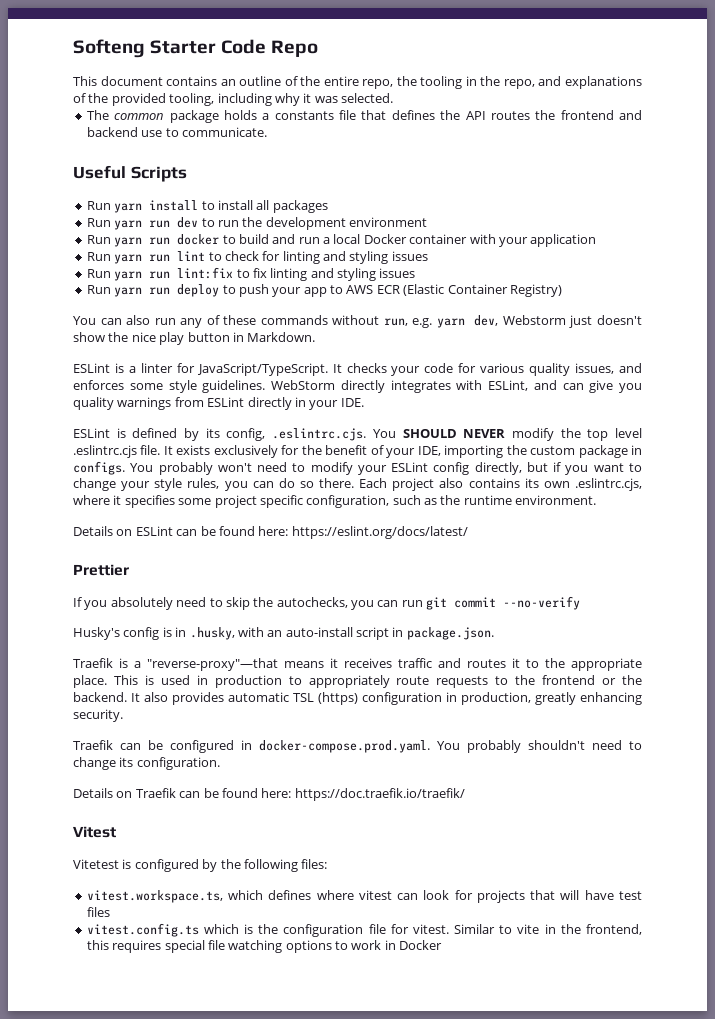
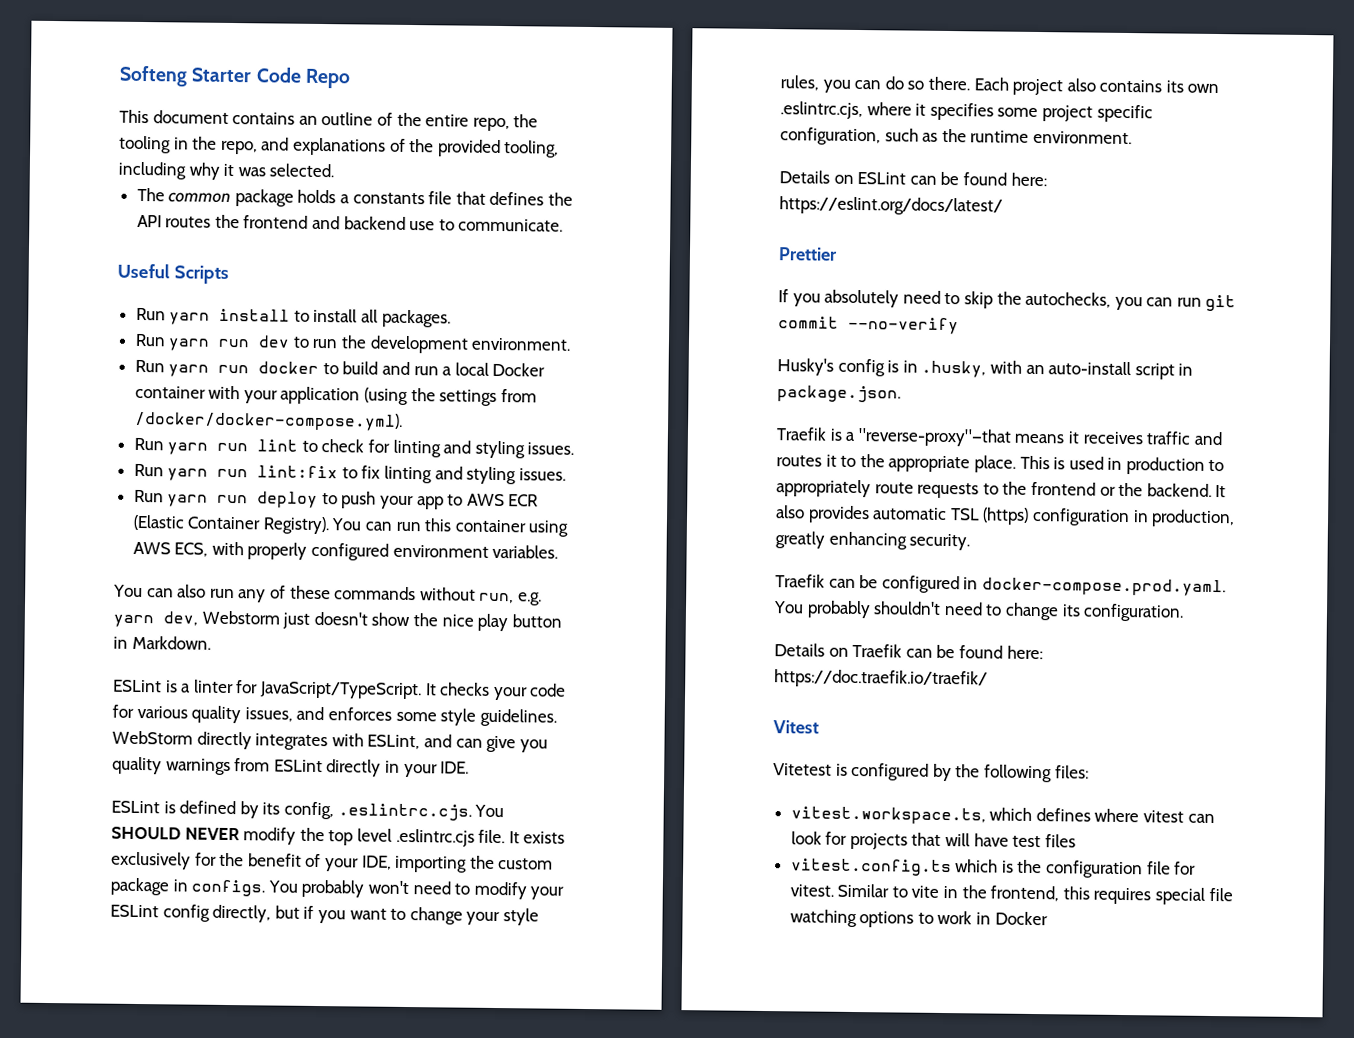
[272,200,328,213] packages -> [381,309,451,328] packages.
[349,217,427,227] environment -> [471,337,572,351] environment.
(597, 240) none -> [364,387,537,406] [133,410,403,431] (using the settings from /docker/docker-compose.yml).
[391,251,428,261] issues -> [527,442,575,455] issues.
[379,268,416,278] issues -> [518,468,566,481] issues.
[509,284,562,297] Registry) -> [262,516,569,537] [132,541,559,561] Registry). You can run this container using AWS ECS, with properly configured environment variables.

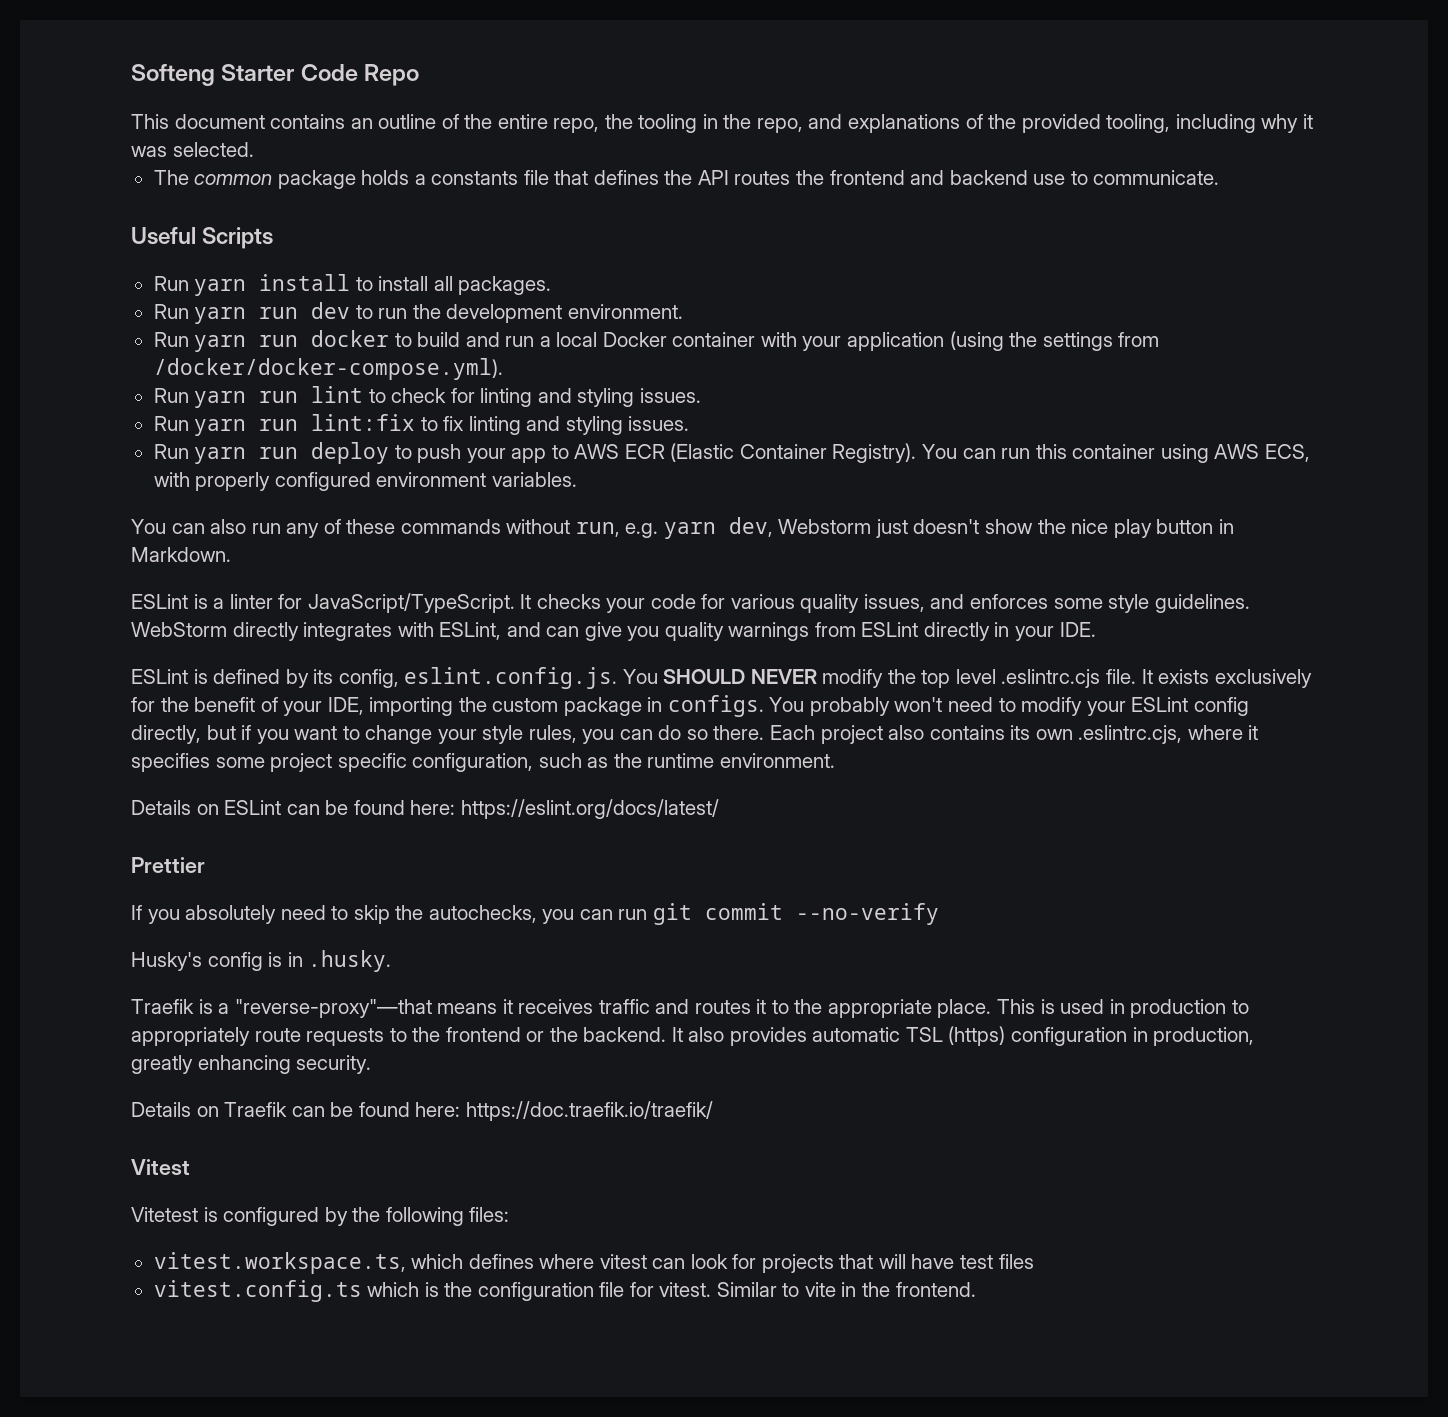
[337,803,472,821] .eslintrc.cjs. -> [404,667,618,689] eslint.config.js.
[921,360,1194,380] [777,385,901,403] .husky, with an auto-install script in package.json. -> [308,950,392,972] .husky.
[775,574,1226,597] [773,600,1185,622] // Traefik can be configured in docker-compose.prod.yaml. You probably shouldn't need to change its configuration. -> (372, 1064) none
[990,885,1233,905] [789,909,1048,928] frontend, this requires special file watching options to work in Docker -> [895,1282,976,1297] frontend.

